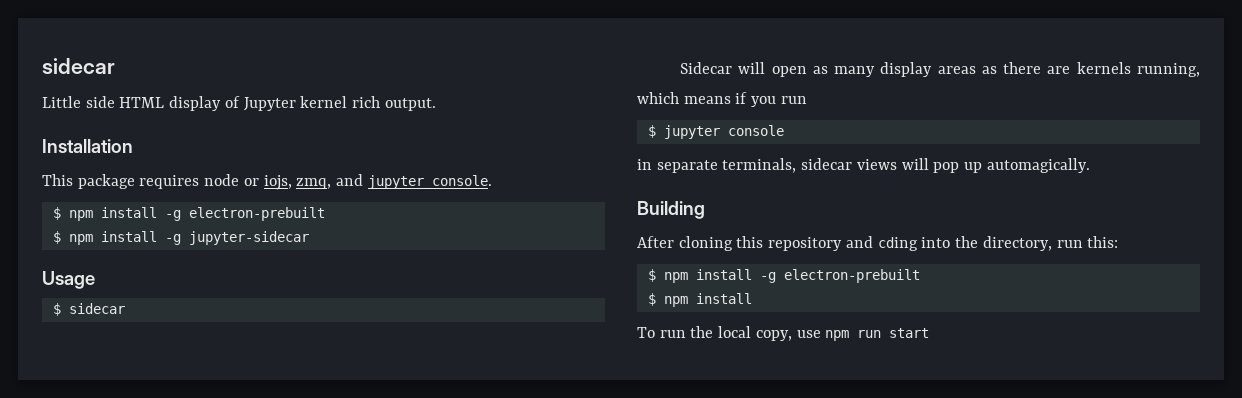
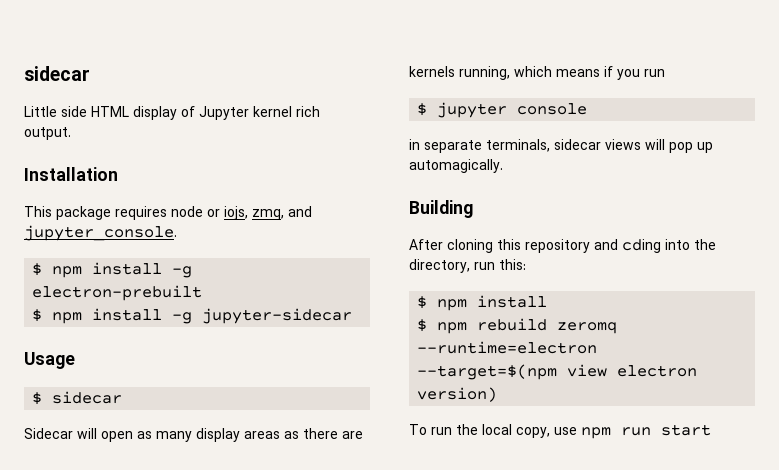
[759,269,920,283] [647,293,752,307] -g electron-prebuilt // $ npm install -> [417,318,618,334] [417,341,598,354] [417,364,698,380] [417,387,498,402] // $ npm rebuild zeromq --runtime=electron --target=$(npm view electron version)

